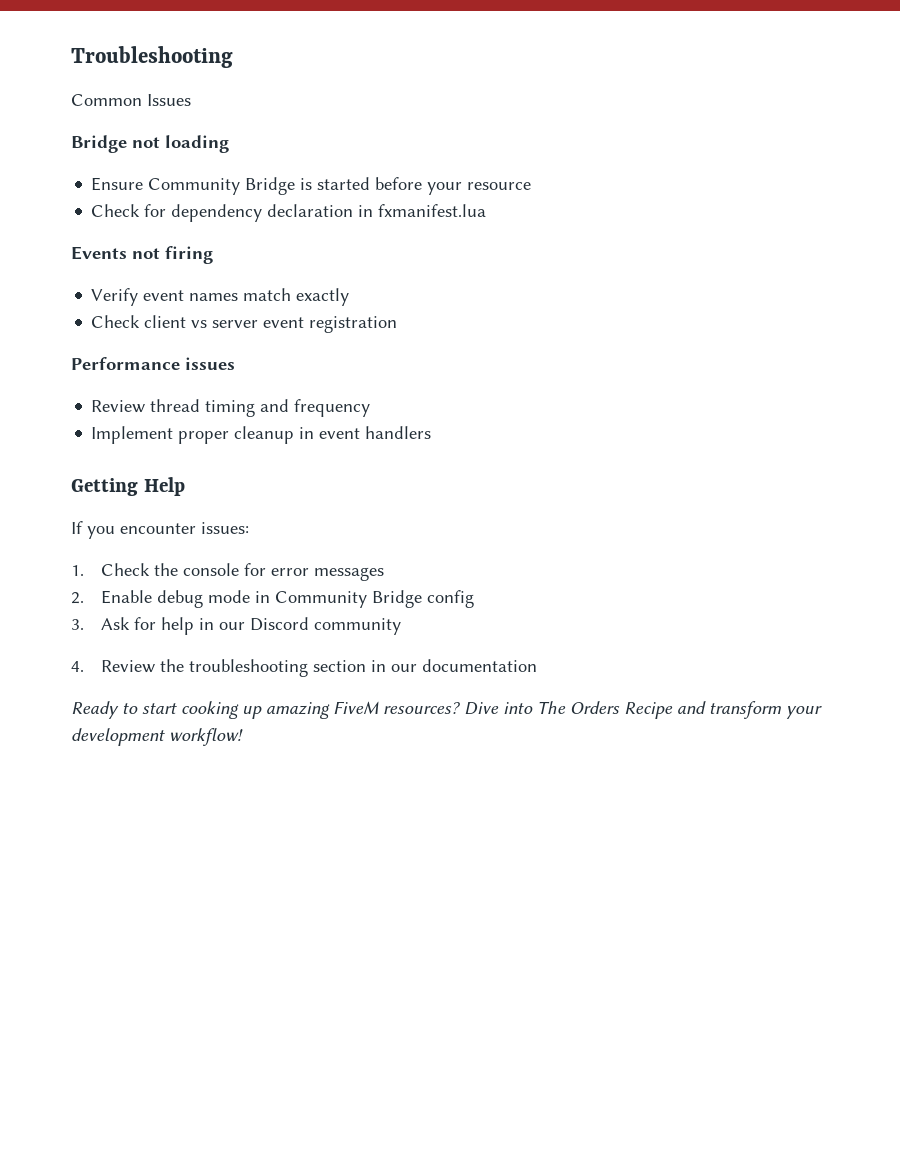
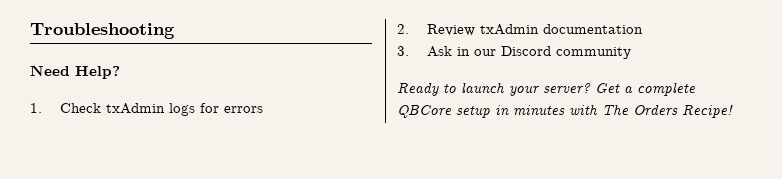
[71,94,191,106] [71,135,229,153] [91,177,532,195] [91,204,487,222] [71,246,213,264] [91,288,350,306] [91,315,398,333] [71,357,235,370] [91,399,371,417] [91,426,432,444] [71,477,185,496] [71,521,249,539] [71,563,385,581] [71,590,475,608] Common Issues // Bridge not loading // Ensure Community Bridge is started before your resource // Check for dependency declaration in fxmanifest.lua // Events not firing // Verify event names match exactly // Check client vs server event registration // Performance issues // Review thread timing and frequency // Implement proper cleanup in event handlers // Getting Help // If you encounter issues: // 1. Check the console for error messages // 2. Enable debug mode in Community Bridge config -> [30,65,120,79] [30,103,263,116] [397,24,643,36] Need Help? // 1. Check txAdmin logs for errors // 2. Review txAdmin documentation
[134,617,195,635] for help -> (452, 51) none
[71,659,538,677] [71,701,822,719] [71,728,243,746] 4. Review the troubleshooting section in our documentation // Ready to start cooking up amazing FiveM resources? Dive into The Orders Recipe and transform your development workflow! -> [397,82,696,96] [397,104,733,118] Ready to launch your server? Get a complete QBCore setup in minutes with The Orders Recipe!

